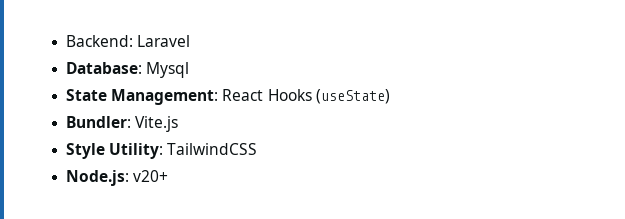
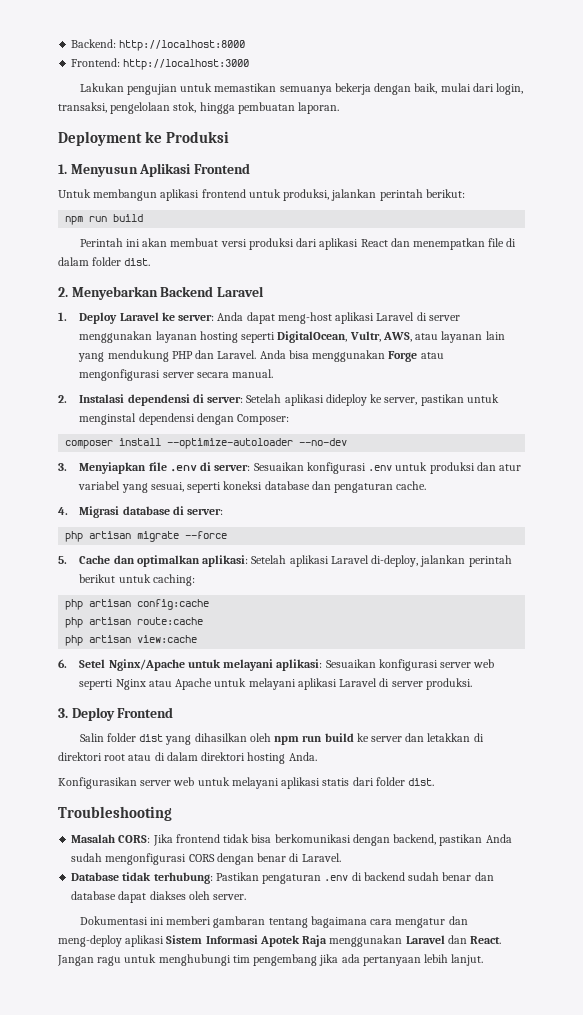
[137,35,191,47] [66,62,190,78] [66,89,390,105] [66,116,179,132] [66,143,258,159] [66,170,169,186] Laravel // Database: Mysql // State Management: React Hooks (useState) // Bundler: Vite.js // Style Utility: TailwindCSS // Node.js: v20+ -> [119,40,246,51] [71,58,250,70] [79,83,524,95] [58,102,340,114] [58,131,230,146] [58,163,250,177] [58,189,465,201] [65,214,144,225] [79,238,517,250] [58,257,151,266] [58,286,264,300] [58,312,460,324] [79,331,505,343] [78,350,444,362] [79,369,274,381] [58,394,499,406] [79,413,290,425] [65,438,348,449] [58,462,522,474] [78,481,427,493] [58,506,224,518] [65,531,228,542] [58,555,512,567] [79,574,195,586] [65,599,210,610] [65,617,204,628] [65,635,198,646] [58,659,495,671] [79,678,472,690] [58,707,174,721] [79,733,484,745] [58,752,317,764] [58,777,435,789] [58,806,172,821] [71,834,512,846] [71,853,341,865] [71,872,494,884] [71,891,247,903] [79,916,468,928] [58,935,502,947] [57,954,484,966] http://localhost:8000 // Frontend: http://localhost:3000 // Lakukan pengujian untuk memastikan semuanya bekerja dengan baik, mulai dari login, transaksi, pengelolaan stok, hingga pembuatan laporan. // Deployment ke Produksi // 1. Menyusun Aplikasi Frontend // Untuk membangun aplikasi frontend untuk produksi, jalankan perintah berikut: // npm run build // Perintah ini akan membuat versi produksi dari aplikasi React dan menempatkan file di dalam folder dist. // 2. Menyebarkan Backend Laravel // 1. Deploy Laravel ke server: Anda dapat meng-host aplikasi Laravel di server menggunakan layanan hosting seperti DigitalOcean, Vultr, AWS, atau layanan lain yang mendukung PHP dan Laravel. Anda bisa menggunakan Forge atau mengonfigurasi server secara manual. // 2. Instalasi dependensi di server: Setelah aplikasi dideploy ke server, pastikan untuk menginstal dependensi dengan Composer: // composer install --optimize-autoloader --no-dev // 3. Menyiapkan file .env di server: Sesuaikan konfigurasi .env untuk produksi dan atur variabel yang sesuai, seperti koneksi database dan pengaturan cache. // 4. Migrasi database di server: // php artisan migrate --force // 5. Cache dan optimalkan aplikasi: Setelah aplikasi Laravel di-deploy, jalankan perintah berikut untuk caching: // php artisan config:cache // php artisan route:cache // php artisan view:cache // 6. Setel Nginx/Apache untuk melayani aplikasi: Sesuaikan konfigurasi server web seperti Nginx atau Apache untuk melayani aplikasi Laravel di server produksi. // 3. Deploy Frontend // Salin folder dist yang dihasilkan oleh npm run build ke server dan letakkan di direktori root atau di dalam direktori hosting Anda. // Konfigurasikan server web untuk melayani aplikasi statis dari folder dist. // Troubleshooting // Masalah CORS: Jika frontend tidak bisa berkomunikasi dengan backend, pastikan Anda sudah mengonfigurasi CORS dengan benar di Laravel. // Database tidak terhubung: Pastikan pengaturan .env di backend sudah benar dan database dapat diakses oleh server. // Dokumentasi ini memberi gambaran tentang bagaimana cara mengatur dan meng-deploy aplikasi Sistem Informasi Apotek Raja menggunakan Laravel dan React. Jangan ragu untuk menghubungi tim pengembang jika ada pertanyaan lebih lanjut.

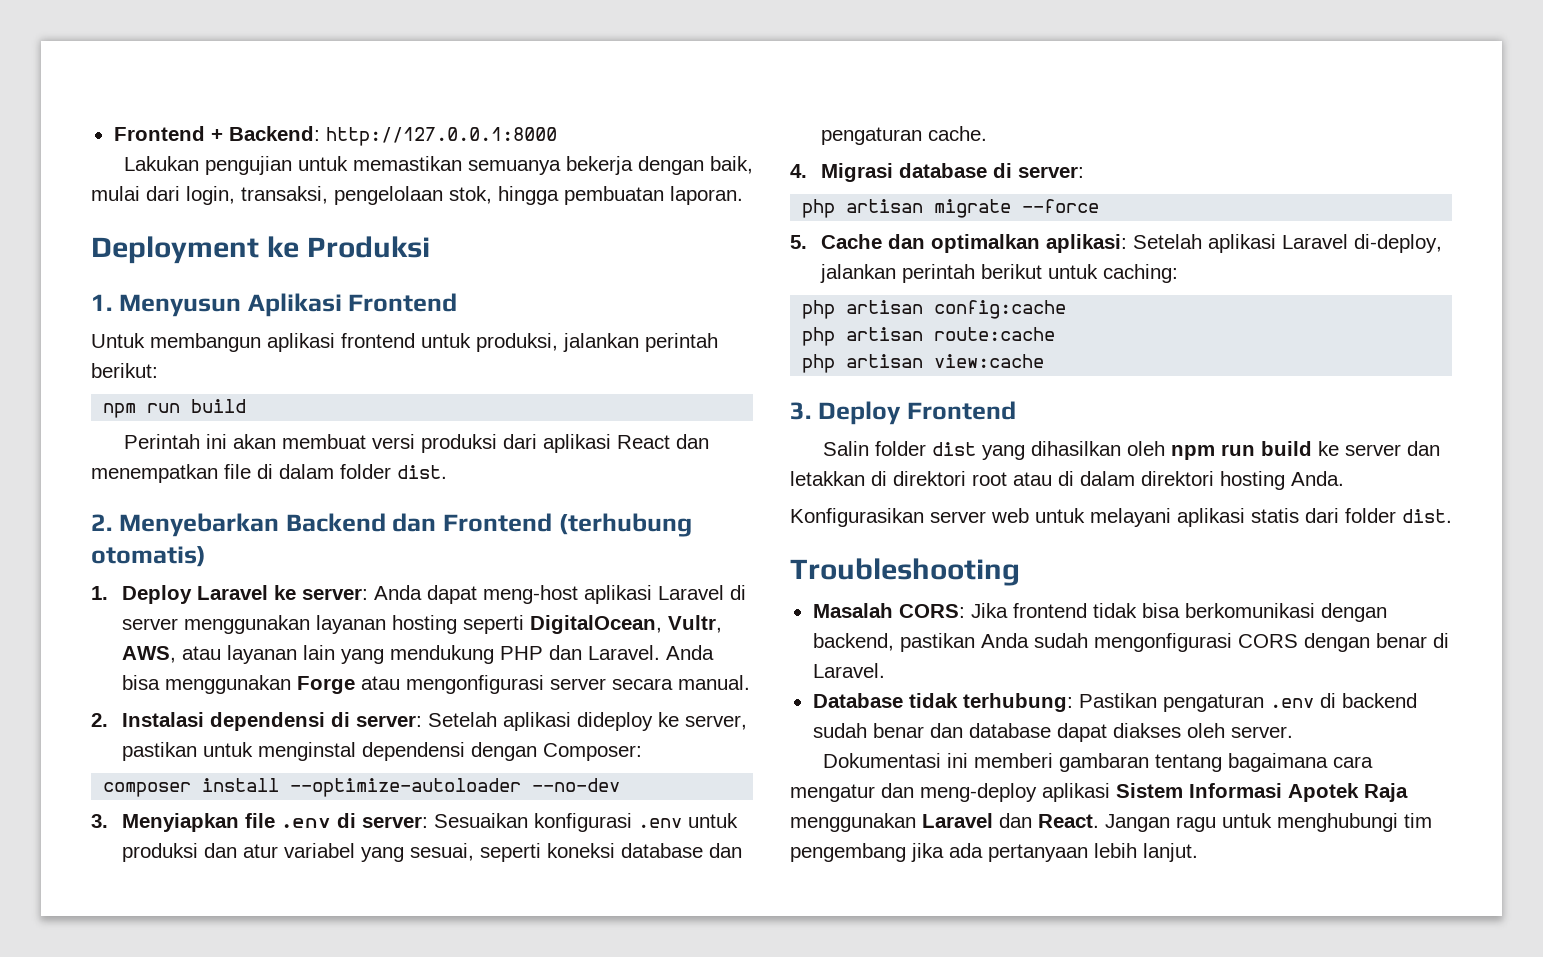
[71,39,246,51] [71,58,250,70] Backend: http://localhost:8000 // Frontend: http://localhost:3000 -> [113,126,557,146] Frontend + Backend: http://127.0.0.1:8000
[216,286,264,297] Laravel -> [392,513,692,537] [91,546,206,567] dan Frontend (terhubung otomatis)
[58,659,495,671] [79,678,472,690] // 6. Setel Nginx/Apache untuk melayani aplikasi: Sesuaikan konfigurasi server web seperti Nginx atau Apache untuk melayani aplikasi Laravel di server produksi. -> (1045, 361) none

